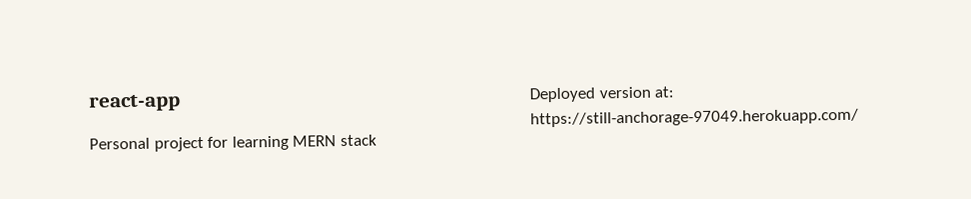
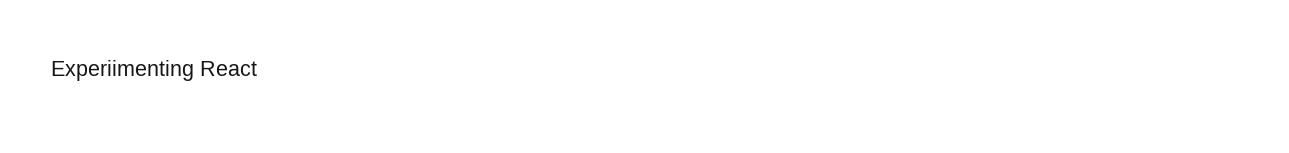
[88,94,181,112] [89,134,377,152] [529,86,675,103] [530,108,859,128] react-app // Personal project for learning MERN stack // Deployed version at: https://still-anchorage-97049.herokuapp.com/ -> [51,60,257,81] Experiimenting React

